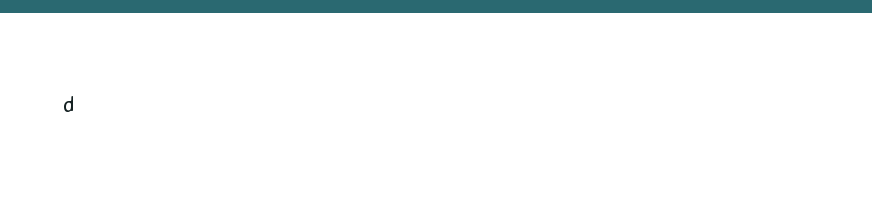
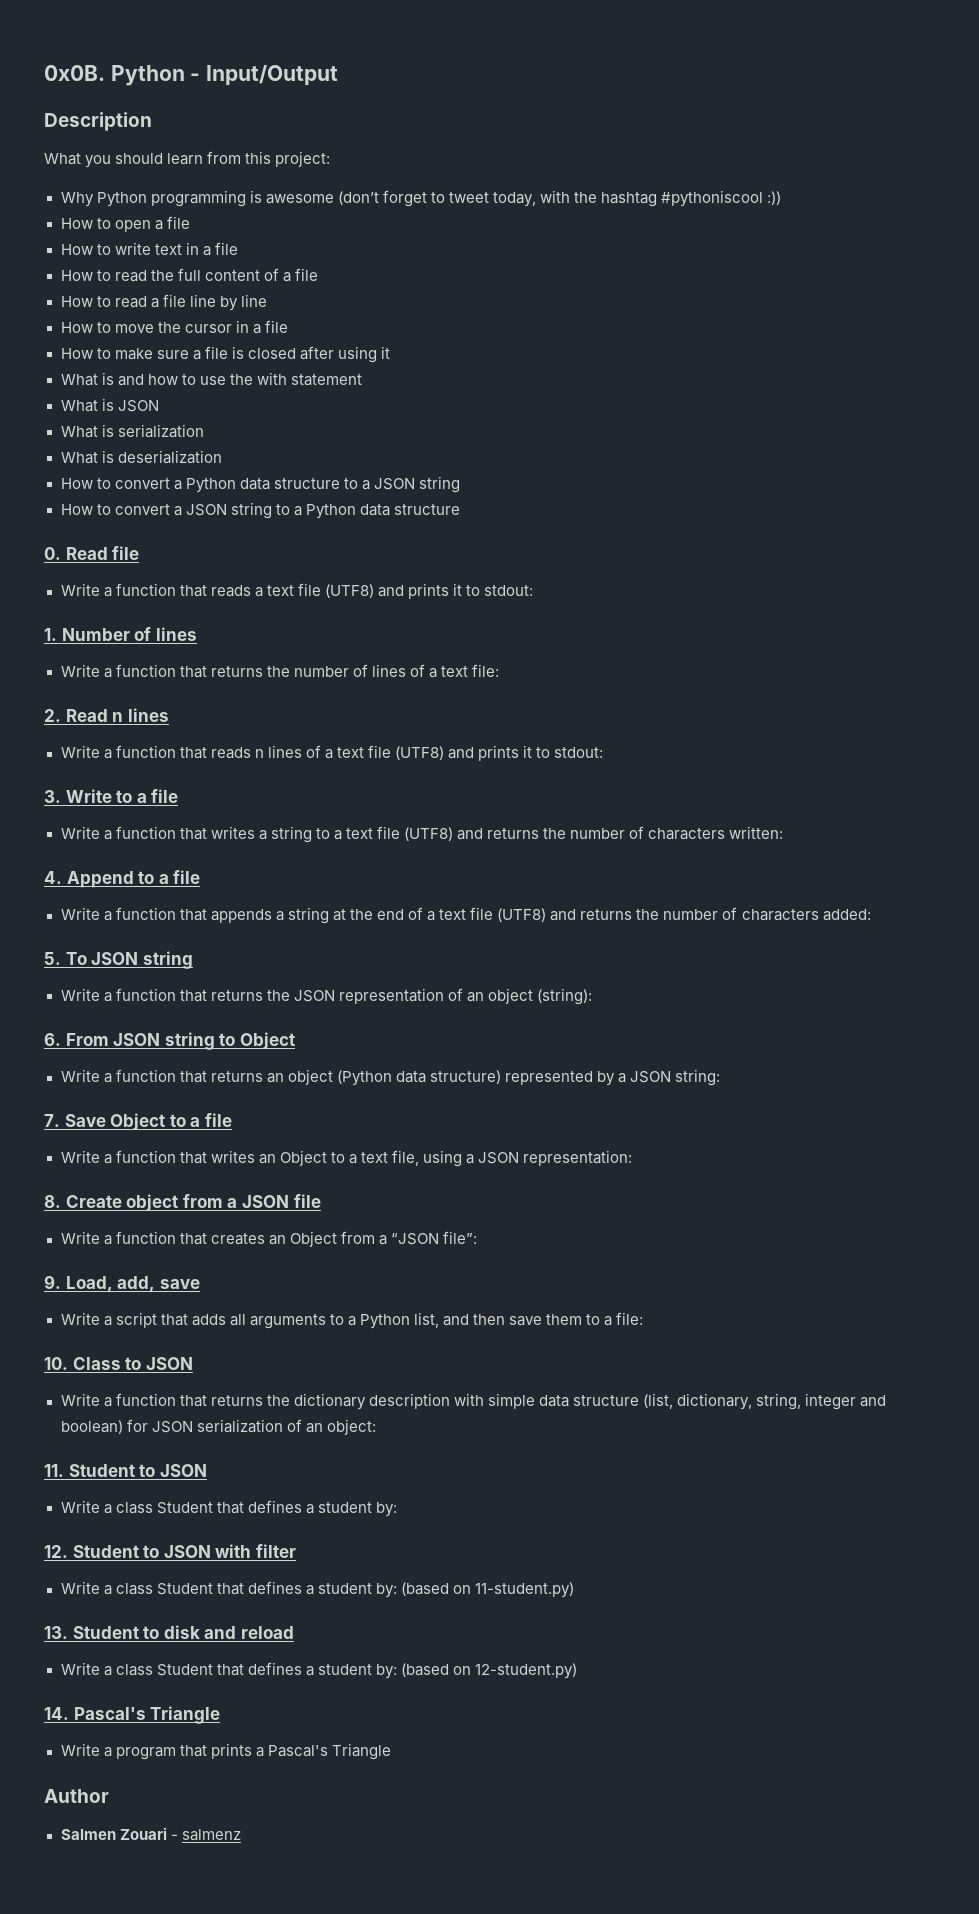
[63,96,74,112] d -> [44,65,339,86] [44,112,152,131] [44,151,331,168] [60,190,782,207] [60,216,190,232] [60,242,238,256] [60,268,318,282] [60,294,267,311] [60,320,288,334] [60,346,391,363] [60,372,362,386] [60,398,159,412] [60,424,204,438] [60,450,222,464] [60,476,461,493] [60,502,461,519] [44,546,140,560] [60,583,534,599] [44,627,197,641] [60,664,500,678] [44,708,169,722] [60,745,604,761] [44,789,179,803] [60,826,784,843] [44,870,201,888] [60,907,871,924] [44,951,193,969] [60,988,593,1005] [44,1032,295,1050] [60,1069,721,1086] [44,1113,232,1130] [60,1150,633,1167] [44,1194,321,1211] [60,1231,478,1247] [44,1275,200,1293] [60,1312,644,1329] [44,1357,193,1370] [60,1393,887,1410] [60,1419,376,1435] [44,1464,207,1477] [60,1500,397,1517] [44,1544,296,1558] [60,1581,575,1598] [44,1625,294,1639] [60,1662,578,1679] [44,1706,221,1724] [60,1743,391,1760] [44,1789,109,1803] [60,1827,241,1841] 0x0B. Python - Input/Output // Description // What you should learn from this project: // Why Python programming is awesome (don’t forget to tweet today, with the hashtag #pythoniscool :)) // How to open a file // How to write text in a file // How to read the full content of a file // How to read a file line by line // How to move the cursor in a file // How to make sure a file is closed after using it // What is and how to use the with statement // What is JSON // What is serialization // What is deserialization // How to convert a Python data structure to a JSON string // How to convert a JSON string to a Python data structure // 0. Read file // Write a function that reads a text file (UTF8) and prints it to stdout: // 1. Number of lines // Write a function that returns the number of lines of a text file: // 2. Read n lines // Write a function that reads n lines of a text file (UTF8) and prints it to stdout: // 3. Write to a file // Write a function that writes a string to a text file (UTF8) and returns the number of characters written: // 4. Append to a file // Write a function that appends a string at the end of a text file (UTF8) and returns the number of characters added: // 5. To JSON string // Write a function that returns the JSON representation of an object (string): // 6. From JSON string to Object // Write a function that returns an object (Python data structure) represented by a JSON string: // 7. Save Object to a file // Write a function that writes an Object to a text file, using a JSON representation: // 8. Create object from a JSON file // Write a function that creates an Object from a “JSON file”: // 9. Load, add, save // Write a script that adds all arguments to a Python list, and then save them to a file: // 10. Class to JSON // Write a function that returns the dictionary description with simple data structure (list, dictionary, string, integer and boolean) for JSON serialization of an object: // 11. Student to JSON // Write a class Student that defines a student by: // 12. Student to JSON with filter // Write a class Student that defines a student by: (based on 11-student.py) // 13. Student to disk and reload // Write a class Student that defines a student by: (based on 12-student.py) // 14. Pascal's Triangle // Write a program that prints a Pascal's Triangle // Author // Salmen Zouari - salmenz

